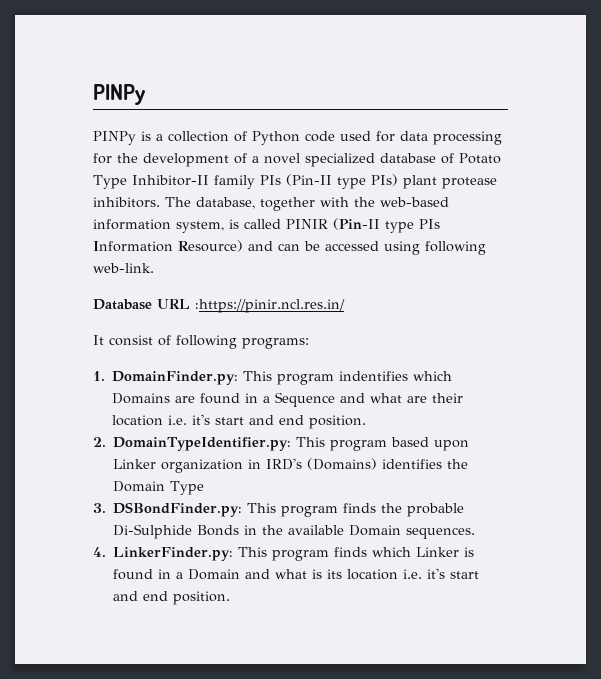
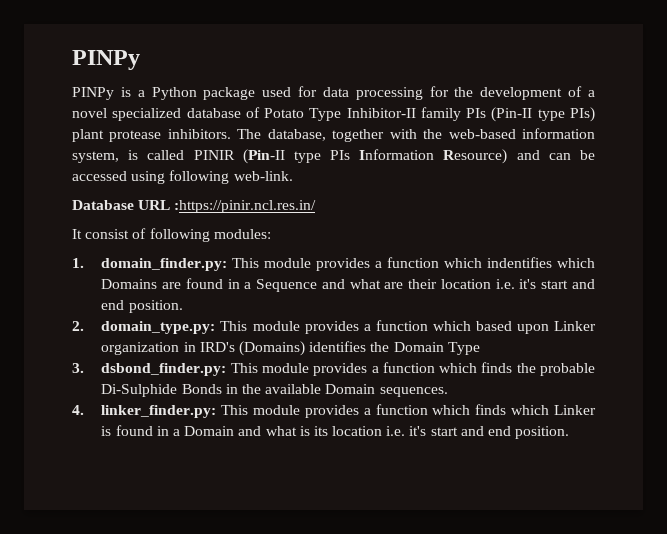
[168,131,335,145] collection of Python code -> [151,87,256,100] Python package
[242,338,309,349] programs: -> [213,229,271,239] modules:
[112,371,335,385] DomainFinder.py: This program -> [101,257,483,271] domain_finder.py: This module provides a function which
[113,437,388,451] DomainTypeIdentifier.py: This program -> [101,320,471,334] domain_type.py: This module provides a function which
[113,502,339,517] DSBondFinder.py: This program -> [101,362,478,376] dsbond_finder.py: This module provides a function which
[113,547,330,561] LinkerFinder.py: This program -> [101,404,471,418] linker_finder.py: This module provides a function which

